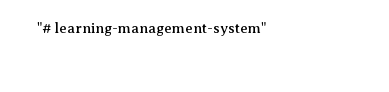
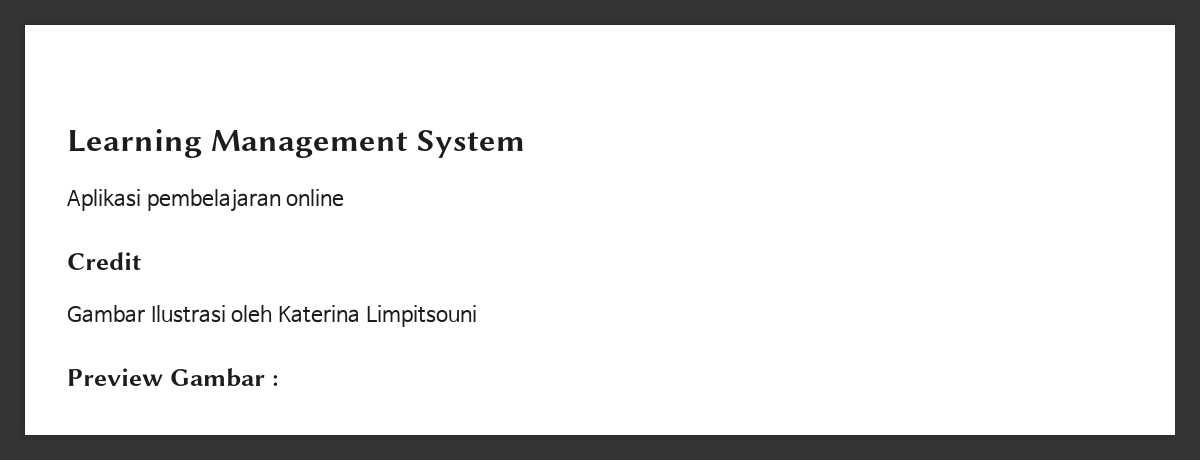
[37,22,266,36] "# learning-management-system" -> [67,129,525,158] [67,189,345,212] [67,252,141,270] [67,305,477,327] [67,368,280,387] Learning Management System // Aplikasi pembelajaran online // Credit // Gambar Ilustrasi oleh Katerina Limpitsouni // Preview Gambar :

